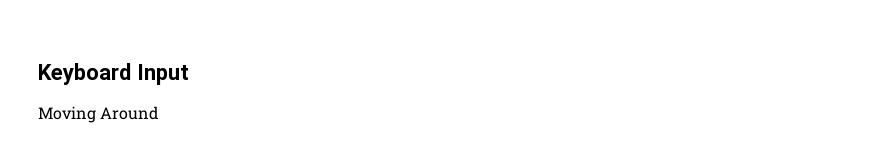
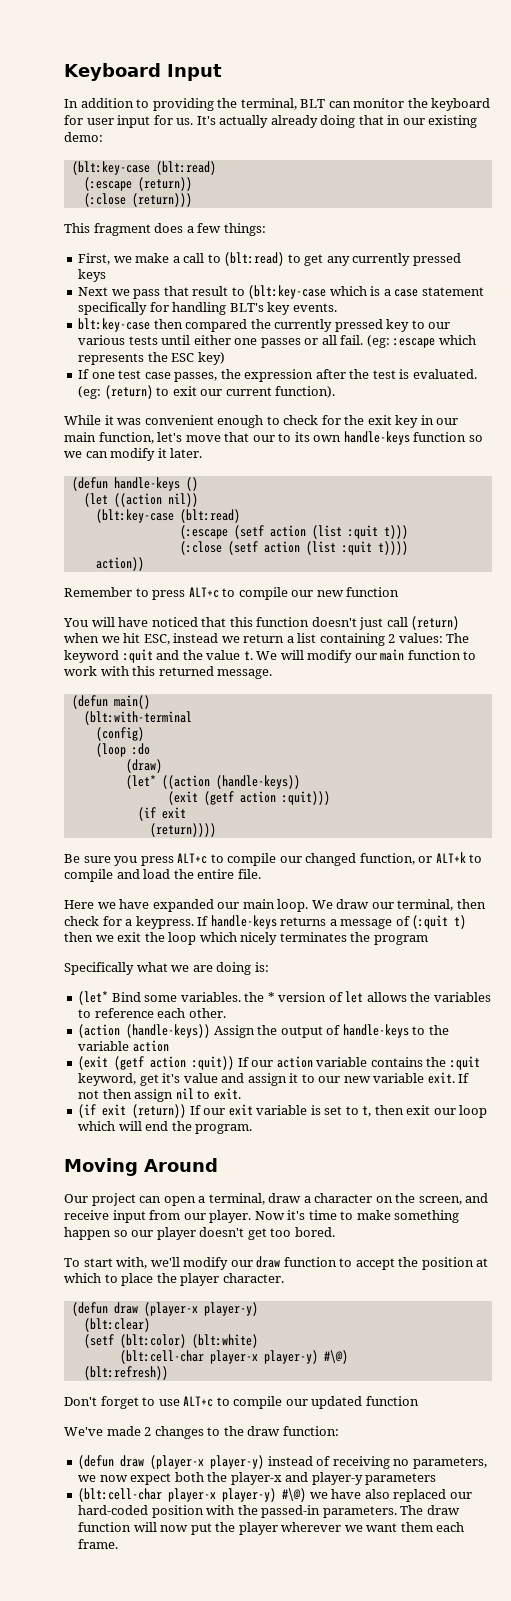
[38,106,159,123] Moving Around -> [64,98,491,111] [64,115,478,128] [64,132,103,142] [71,161,216,175] [83,177,192,191] [83,193,192,207] [64,223,266,236] [78,252,461,266] [78,269,107,282] [78,285,484,299] [78,302,337,315] [78,318,451,332] [78,335,476,348] [78,352,225,365] [78,369,477,382] [78,385,336,399] [64,415,459,428] [64,431,483,445] [64,448,203,461] [71,477,198,491] [83,493,198,507] [95,509,240,523] [179,525,408,539] [179,541,408,555] [95,557,144,571] [64,587,400,600] [63,616,460,630] [64,633,470,646] [64,649,477,663] [64,666,273,679] [71,695,150,709] [83,711,192,725] [95,727,144,741] [95,743,150,757] [125,759,162,773] [125,775,300,789] [167,791,330,805] [137,807,186,821] [149,823,216,837] [64,852,483,866] [64,869,261,882] [64,899,486,912] [64,915,467,929] [64,932,428,945] [64,962,269,975] [78,991,491,1005] [78,1008,226,1018] [78,1024,449,1038] [78,1040,169,1052] [78,1056,480,1070] [78,1072,470,1086] [78,1088,241,1102] [78,1104,488,1118] [78,1121,253,1134] [64,1158,218,1176] [64,1193,489,1206] [64,1210,460,1223] [64,1227,335,1240] [64,1256,489,1270] [64,1273,284,1286] [71,1302,258,1316] [83,1318,150,1332] [83,1334,258,1348] [119,1350,348,1364] [83,1366,168,1380] [64,1396,419,1409] [64,1426,339,1439] [78,1455,487,1469] [78,1472,437,1485] [78,1488,472,1502] [78,1505,460,1518] [78,1522,465,1535] [78,1539,119,1549] In addition to providing the terminal, BLT can monitor the keyboard for user input for us. It's actually already doing that in our existing demo: // (blt:key-case (blt:read) // (:escape (return)) // (:close (return))) // This fragment does a few things: // First, we make a call to (blt:read) to get any currently pressed keys // Next we pass that result to (blt:key-case which is a case statement specifically for handling BLT's key events. // blt:key-case then compared the currently pressed key to our various tests until either one passes or all fail. (eg: :escape which represents the ESC key) // If one test case passes, the expression after the test is evaluated. (eg: (return) to exit our current function). // While it was convenient enough to check for the exit key in our main function, let's move that our to its own handle-keys function so we can modify it later. // (defun handle-keys () // (let ((action nil)) // (blt:key-case (blt:read) // (:escape (setf action (list :quit t))) // (:close (setf action (list :quit t)))) // action)) // Remember to press ALT+c to compile our new function // You will have noticed that this function doesn't just call (return) when we hit ESC, instead we return a list containing 2 values: The keyword :quit and the value t. We will modify our main function to work with this returned message. // (defun main() // (blt:with-terminal // (config) // (loop :do // (draw) // (let* ((action (handle-keys)) // (exit (getf action :quit))) // (if exit // (return)))) // Be sure you press ALT+c to compile our changed function, or ALT+k to compile and load the entire file. // Here we have expanded our main loop. We draw our terminal, then check for a keypress. If handle-keys returns a message of (:quit t) then we exit the loop which nicely terminates the program // Specifically what we are doing is: // (let* Bind some variables. the * version of let allows the variables to reference each other. // (action (handle-keys)) Assign the output of handle-keys to the variable action // (exit (getf action :quit)) If our action variable contains the :quit keyword, get it's value and assign it to our new variable exit. If not then assign nil to exit. // (if exit (return)) If our exit variable is set to t, then exit our loop which will end the program. // Moving Around // Our project can open a terminal, draw a character on the screen, and receive input from our player. Now it's time to make something happen so our player doesn't get too bored. // To start with, we'll modify our draw function to accept the position at which to place the player character. // (defun draw (player-x player-y) // (blt:clear) // (setf (blt:color) (blt:white) // (blt:cell-char player-x player-y) #\@) // (blt:refresh)) // Don't forget to use ALT+c to compile our updated function // We've made 2 changes to the draw function: // (defun draw (player-x player-y) instead of receiving no parameters, we now expect both the player-x and player-y parameters // (blt:cell-char player-x player-y) #\@) we have also replaced our hard-coded position with the passed-in parameters. The draw function will now put the player wherever we want them each frame.

